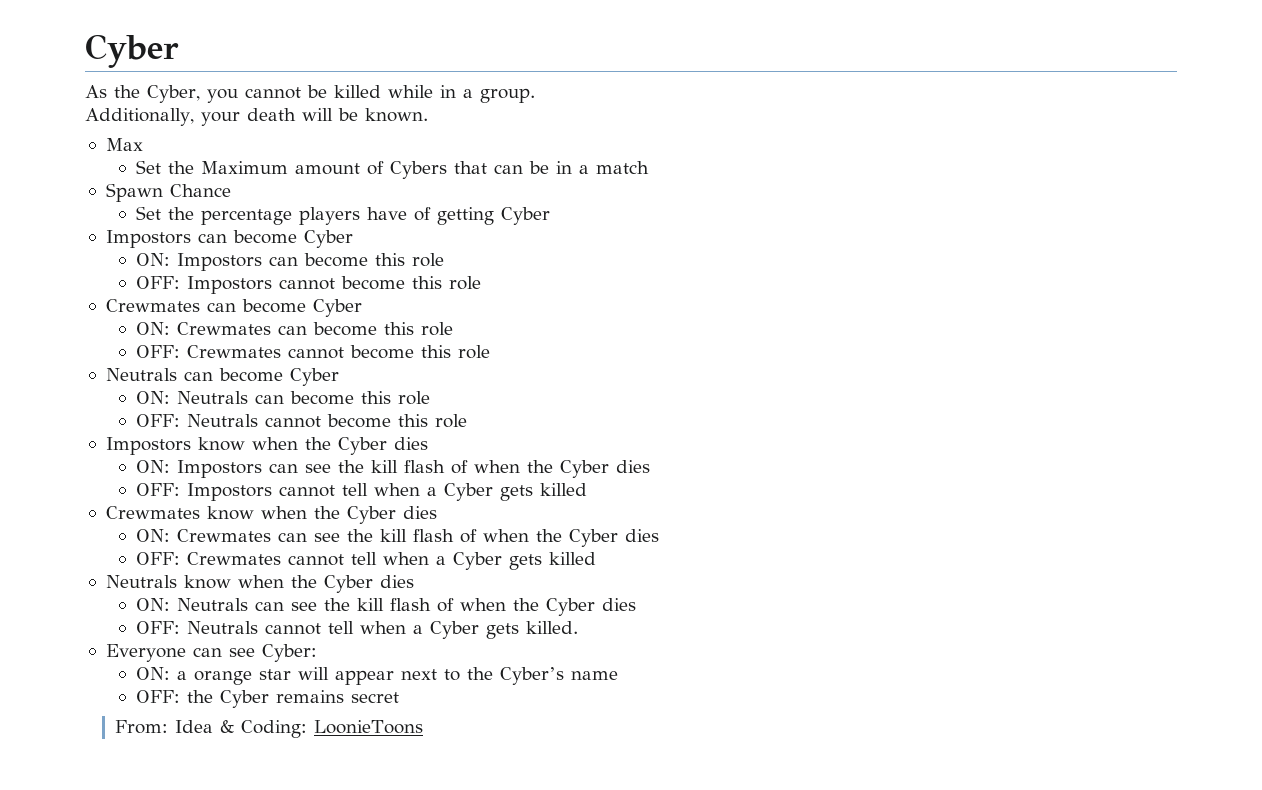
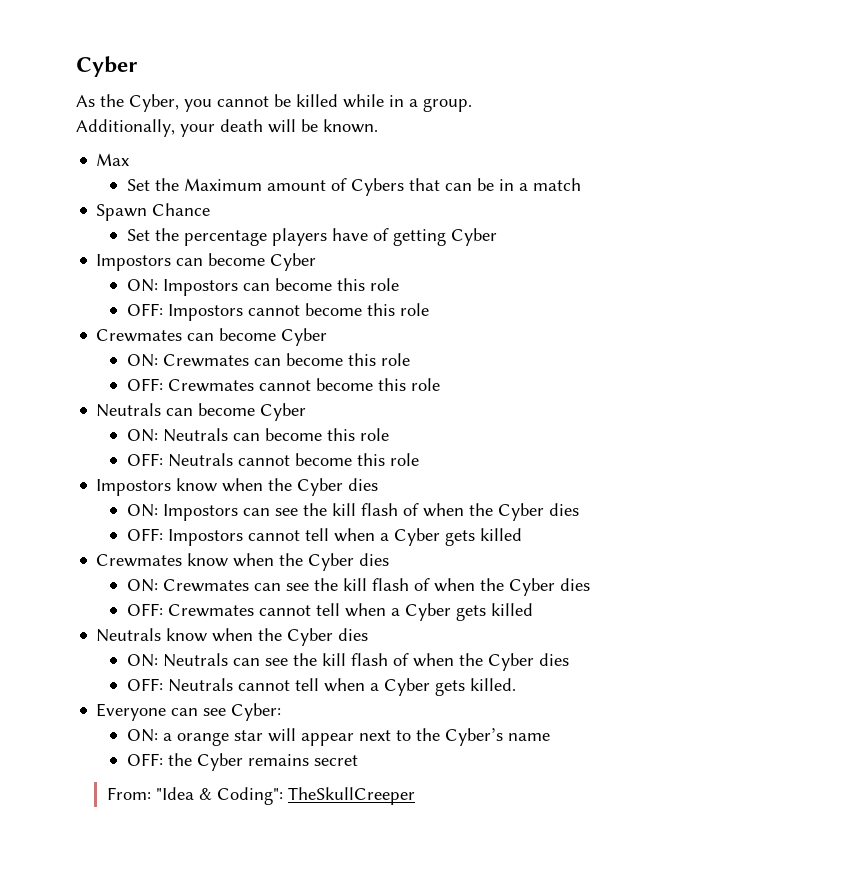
[175,720,424,738] Idea & Coding: LoonieToons -> [155,787,415,805] "Idea & Coding": TheSkullCreeper

